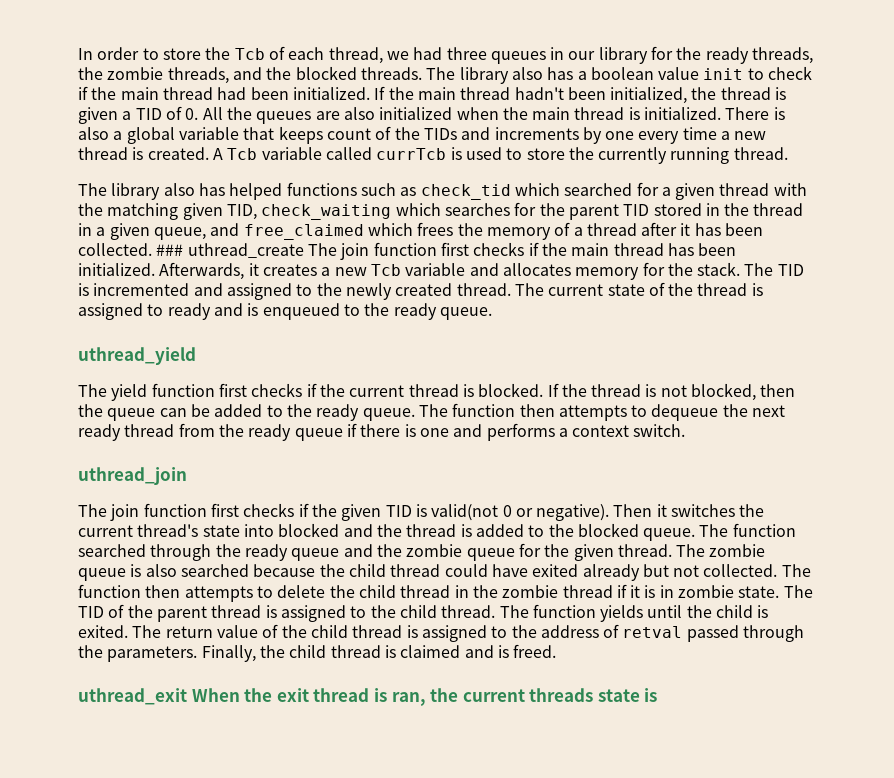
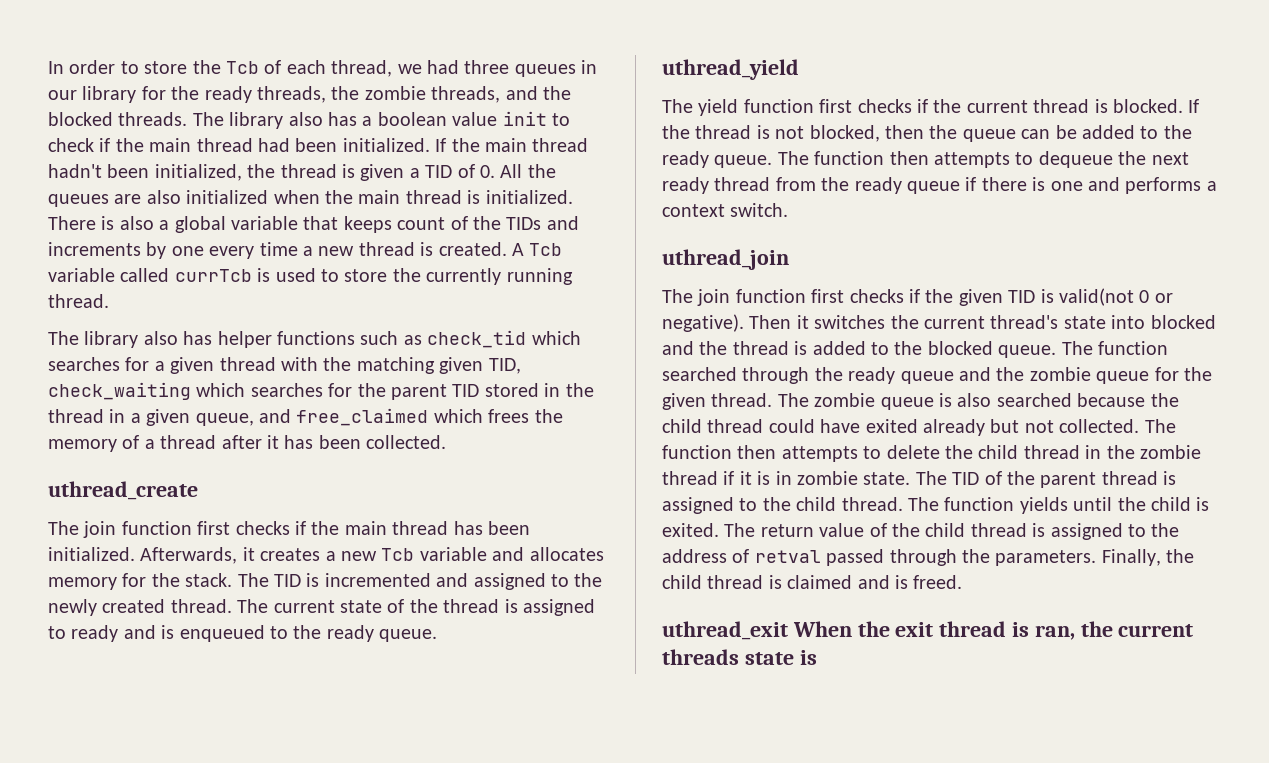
[229,183,283,200] helped -> [217,331,272,348] helper
[564,183,633,196] searched -> [48,357,120,371] searches
[156,244,184,256] ### -> (447, 442) //
(304, 250) none -> (198, 490) //

